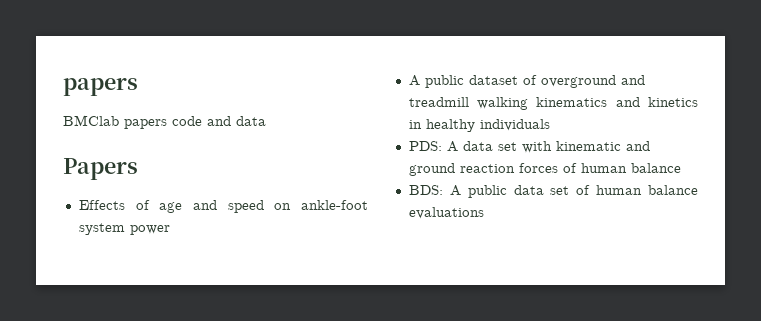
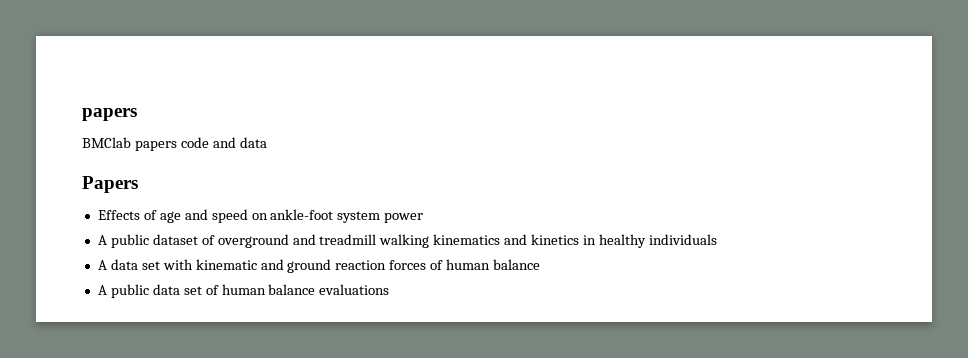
[408,141,442,151] PDS: -> (717, 239) none
[408,185,443,195] BDS: -> (541, 264) none

